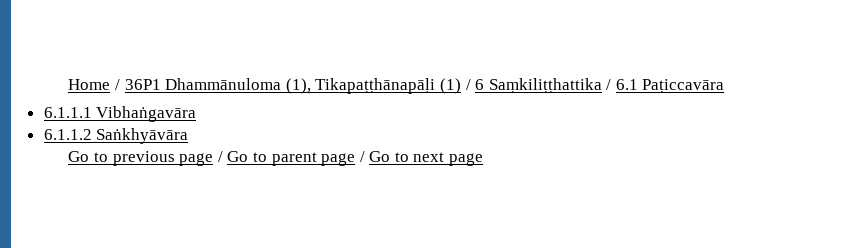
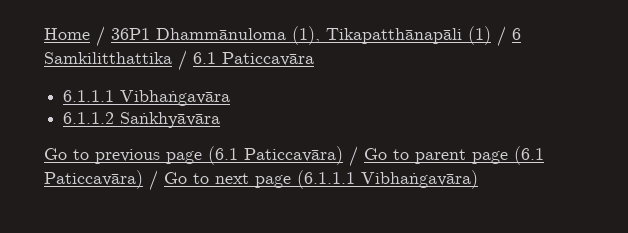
(214, 159) none -> [208,146,343,165] (6.1 Paṭiccavāra)
(356, 159) none -> [514,146,544,165] [44,170,143,189] (6.1 Paṭiccavāra)
(484, 159) none -> [297,170,478,189] (6.1.1.1 Vibhaṅgavāra)

